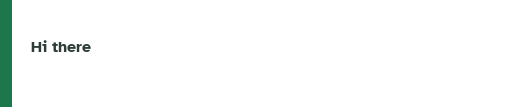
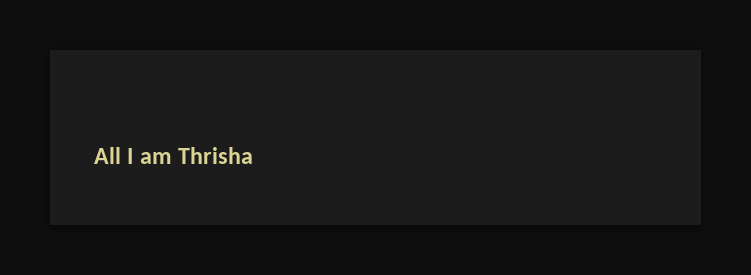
[31,40,91,52] Hi there -> [94,147,254,164] All I am Thrisha

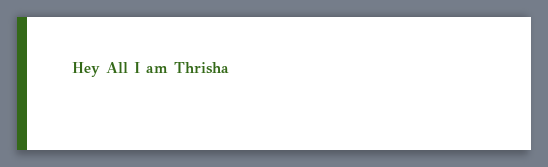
(94, 155) none -> [72,62,100,77] Hey

